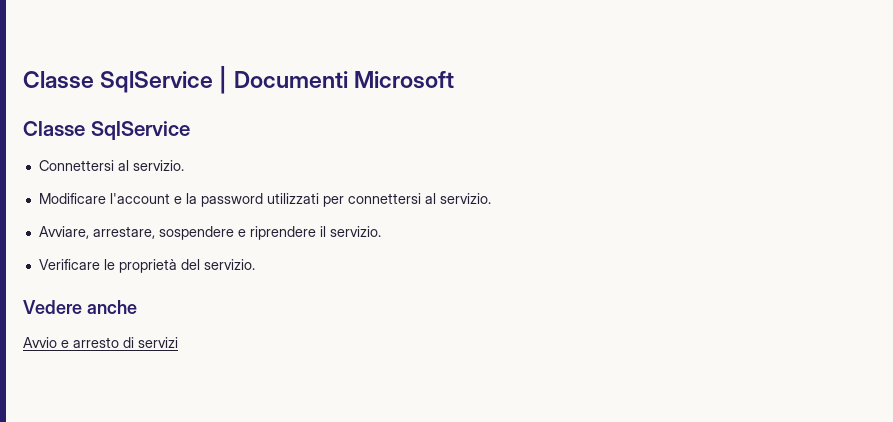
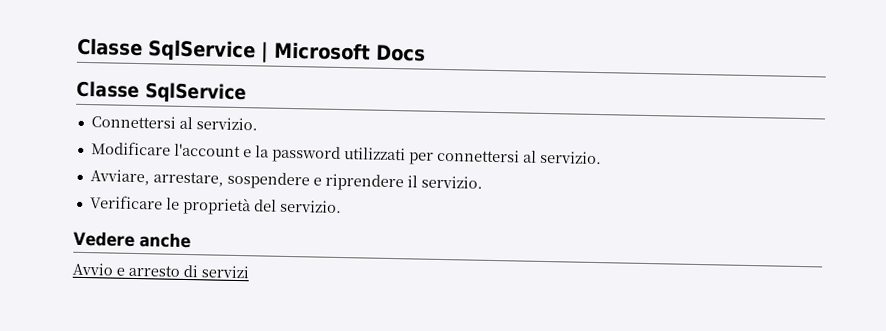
[233,71,348,88] Documenti -> (269, 52) none
(454, 80) none -> [376,44,426,62] Docs

